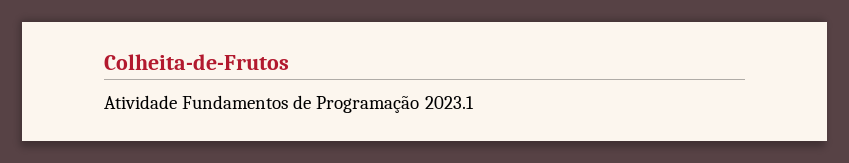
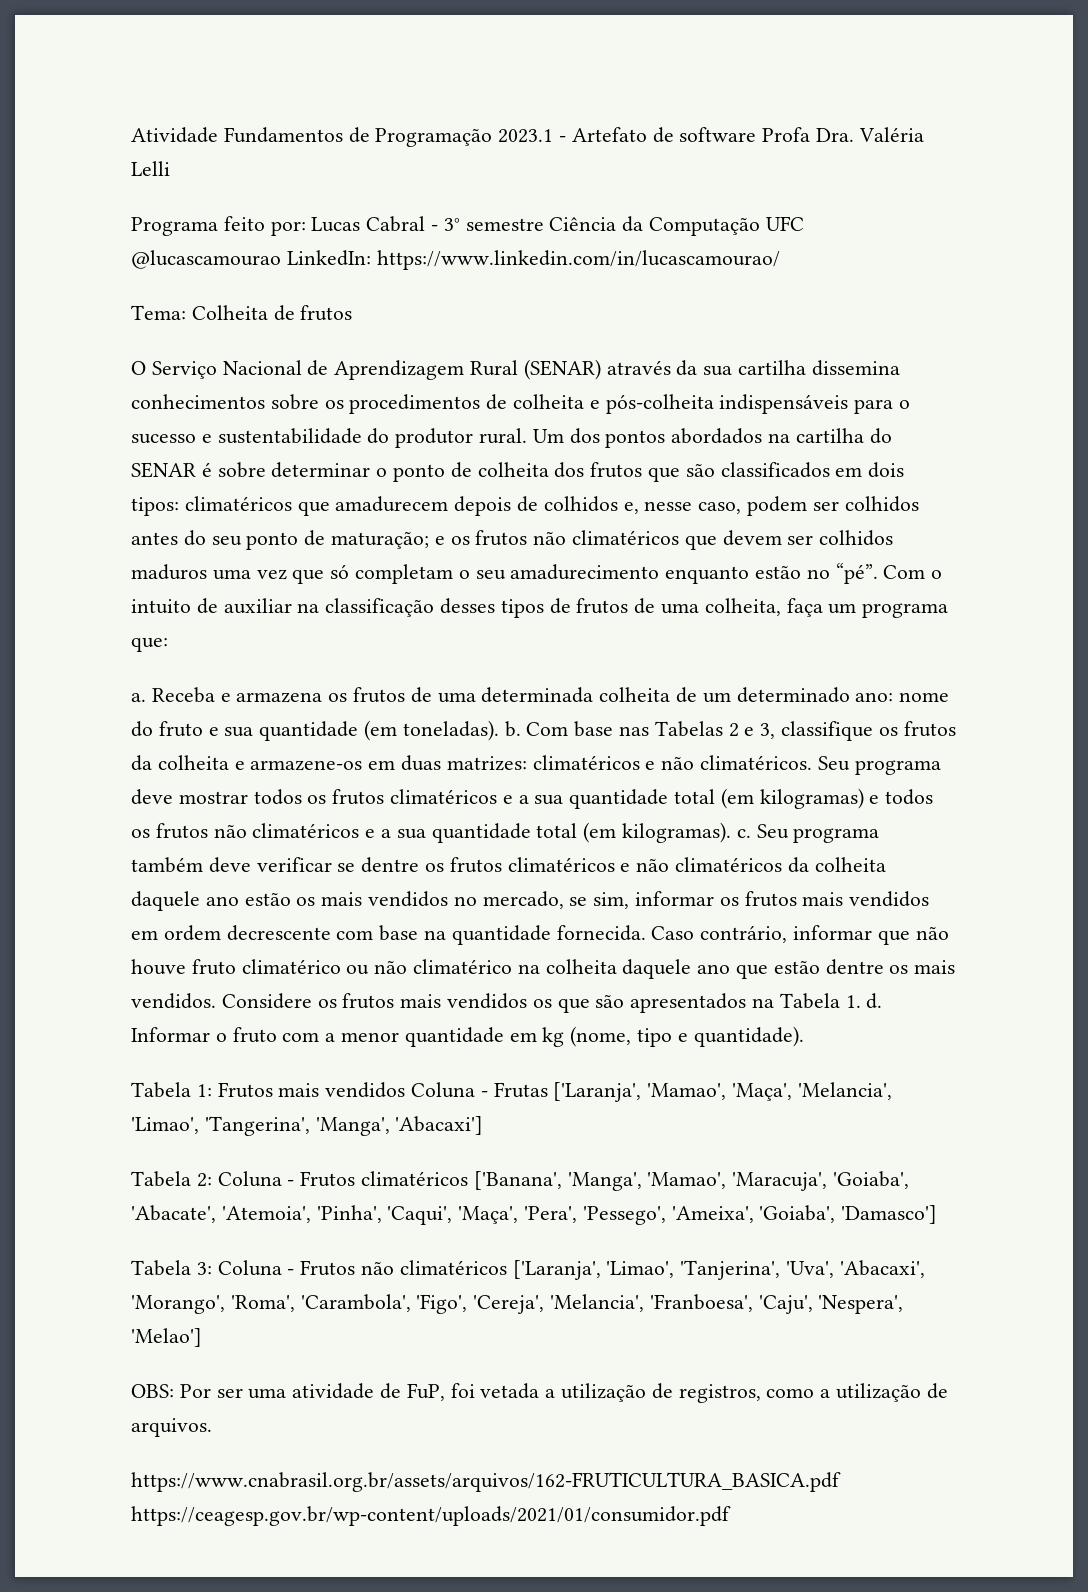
[104,54,289,70] Colheita-de-Frutos // -> (131, 135) none
(474, 102) none -> [559,127,924,143] [131,161,170,176] [131,216,804,236] [131,250,780,270] [131,305,353,321] [131,359,900,380] [131,394,911,414] [131,428,892,448] [131,462,905,482] [131,496,919,516] [131,530,894,550] [131,563,943,584] [131,598,949,618] [131,637,168,652] [131,687,950,703] [131,720,956,741] [131,755,941,775] [131,788,934,809] [131,822,880,843] [131,857,886,873] [131,891,930,911] [131,925,949,945] [131,959,956,979] [131,993,883,1013] [131,1026,804,1047] [131,1082,892,1102] [131,1116,484,1136] [131,1171,910,1191] [131,1205,938,1225] [131,1260,925,1280] [131,1294,904,1314] [131,1328,202,1347] [131,1383,948,1403] [131,1418,212,1437] [131,1472,841,1492] [131,1506,731,1526] - Artefato de software Profa Dra. Valéria Lelli // Programa feito por: Lucas Cabral - 3° semestre Ciência da Computação UFC @lucascamourao LinkedIn: https://www.linkedin.com/in/lucascamourao/ // Tema: Colheita de frutos // O Serviço Nacional de Aprendizagem Rural (SENAR) através da sua cartilha dissemina conhecimentos sobre os procedimentos de colheita e pós-colheita indispensáveis para o sucesso e sustentabilidade do produtor rural. Um dos pontos abordados na cartilha do SENAR é sobre determinar o ponto de colheita dos frutos que são classificados em dois tipos: climatéricos que amadurecem depois de colhidos e, nesse caso, podem ser colhidos antes do seu ponto de maturação; e os frutos não climatéricos que devem ser colhidos maduros uma vez que só completam o seu amadurecimento enquanto estão no “pé”. Com o intuito de auxiliar na classificação desses tipos de frutos de uma colheita, faça um programa que: // a. Receba e armazena os frutos de uma determinada colheita de um determinado ano: nome do fruto e sua quantidade (em toneladas). b. Com base nas Tabelas 2 e 3, classifique os frutos da colheita e armazene-os em duas matrizes: climatéricos e não climatéricos. Seu programa deve mostrar todos os frutos climatéricos e a sua quantidade total (em kilogramas) e todos os frutos não climatéricos e a sua quantidade total (em kilogramas). c. Seu programa também deve verificar se dentre os frutos climatéricos e não climatéricos da colheita daquele ano estão os mais vendidos no mercado, se sim, informar os frutos mais vendidos em ordem decrescente com base na quantidade fornecida. Caso contrário, informar que não houve fruto climatérico ou não climatérico na colheita daquele ano que estão dentre os mais vendidos. Considere os frutos mais vendidos os que são apresentados na Tabela 1. d. Informar o fruto com a menor quantidade em kg (nome, tipo e quantidade). // Tabela 1: Frutos mais vendidos Coluna - Frutas ['Laranja', 'Mamao', 'Maça', 'Melancia', 'Limao', 'Tangerina', 'Manga', 'Abacaxi'] // Tabela 2: Coluna - Frutos climatéricos ['Banana', 'Manga', 'Mamao', 'Maracuja', 'Goiaba', 'Abacate', 'Atemoia', 'Pinha', 'Caqui', 'Maça', 'Pera', 'Pessego', 'Ameixa', 'Goiaba', 'Damasco'] // Tabela 3: Coluna - Frutos não climatéricos ['Laranja', 'Limao', 'Tanjerina', 'Uva', 'Abacaxi', 'Morango', 'Roma', 'Carambola', 'Figo', 'Cereja', 'Melancia', 'Franboesa', 'Caju', 'Nespera', 'Melao'] // OBS: Por ser uma atividade de FuP, foi vetada a utilização de registros, como a utilização de arquivos. // https://www.cnabrasil.org.br/assets/arquivos/162-FRUTICULTURA_BASICA.pdf https://ceagesp.gov.br/wp-content/uploads/2021/01/consumidor.pdf

